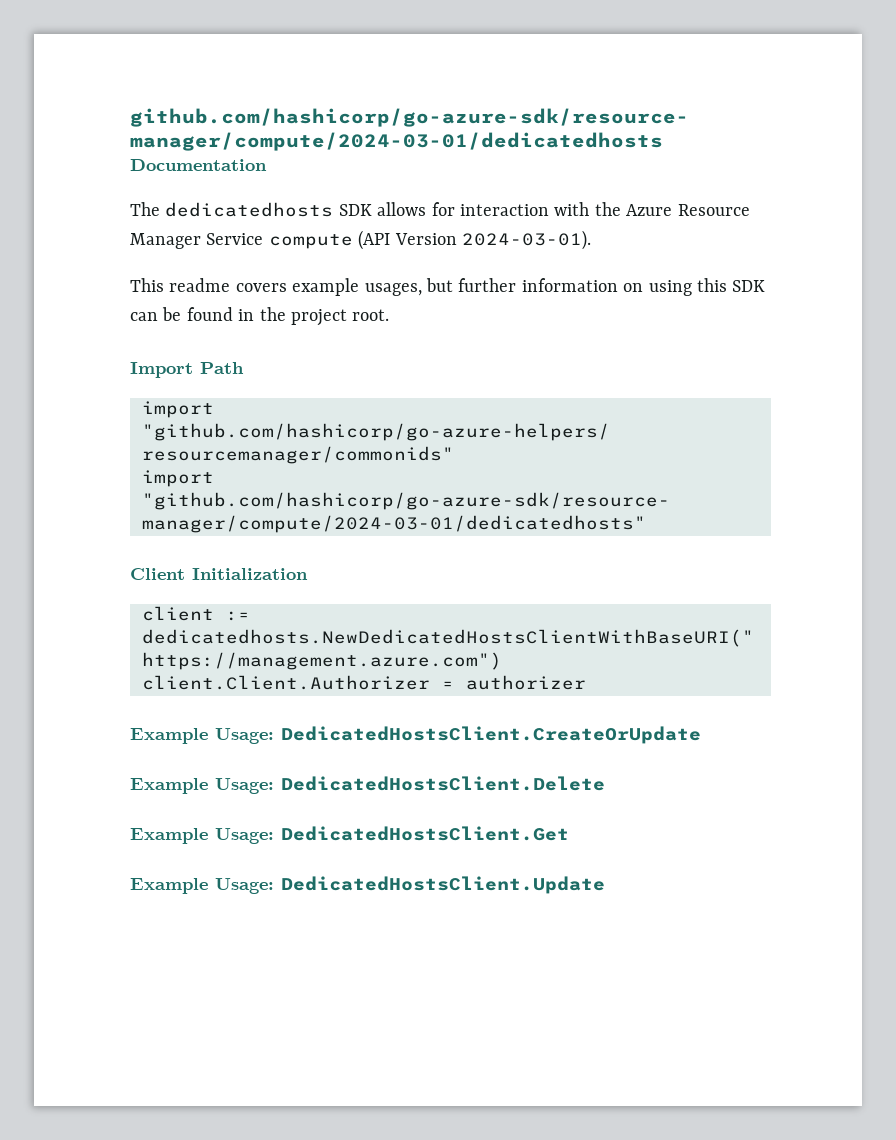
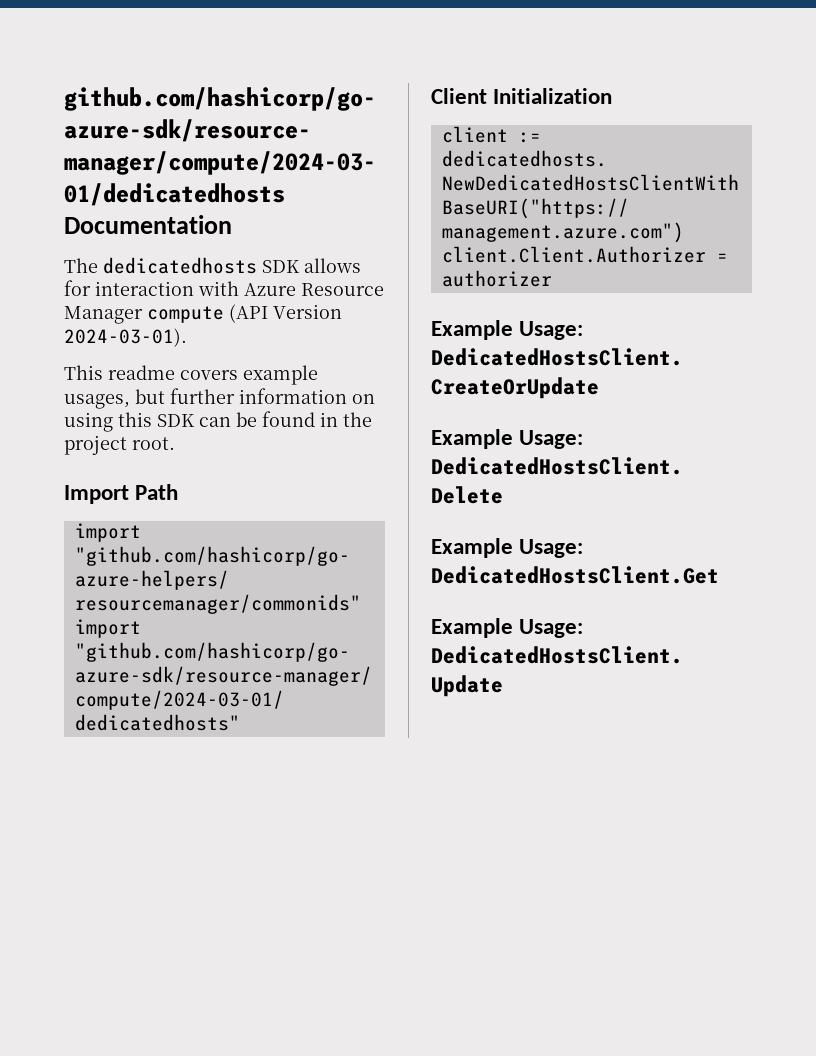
[594,202,621,216] the -> (239, 288) none
[206,233,264,245] Service -> (143, 315) none

